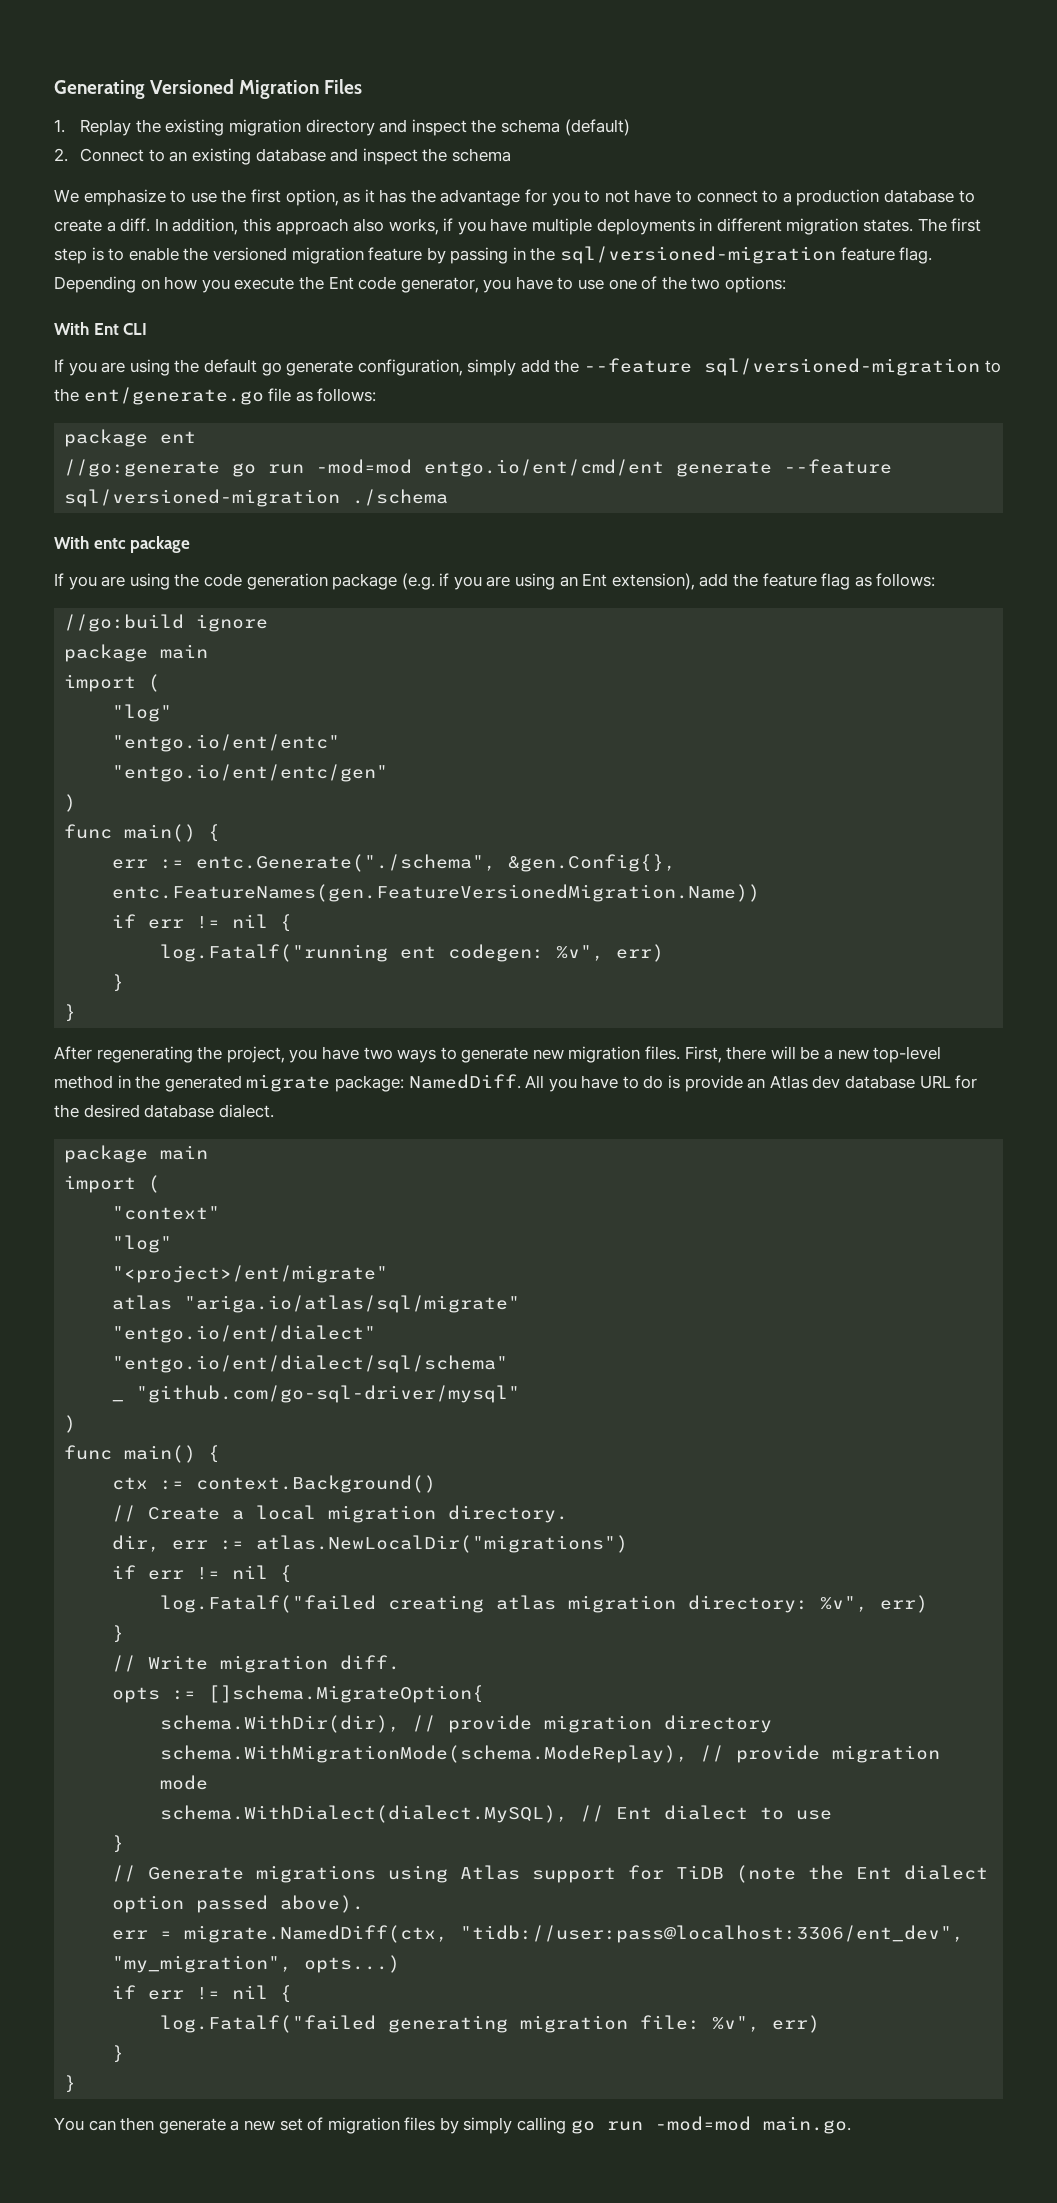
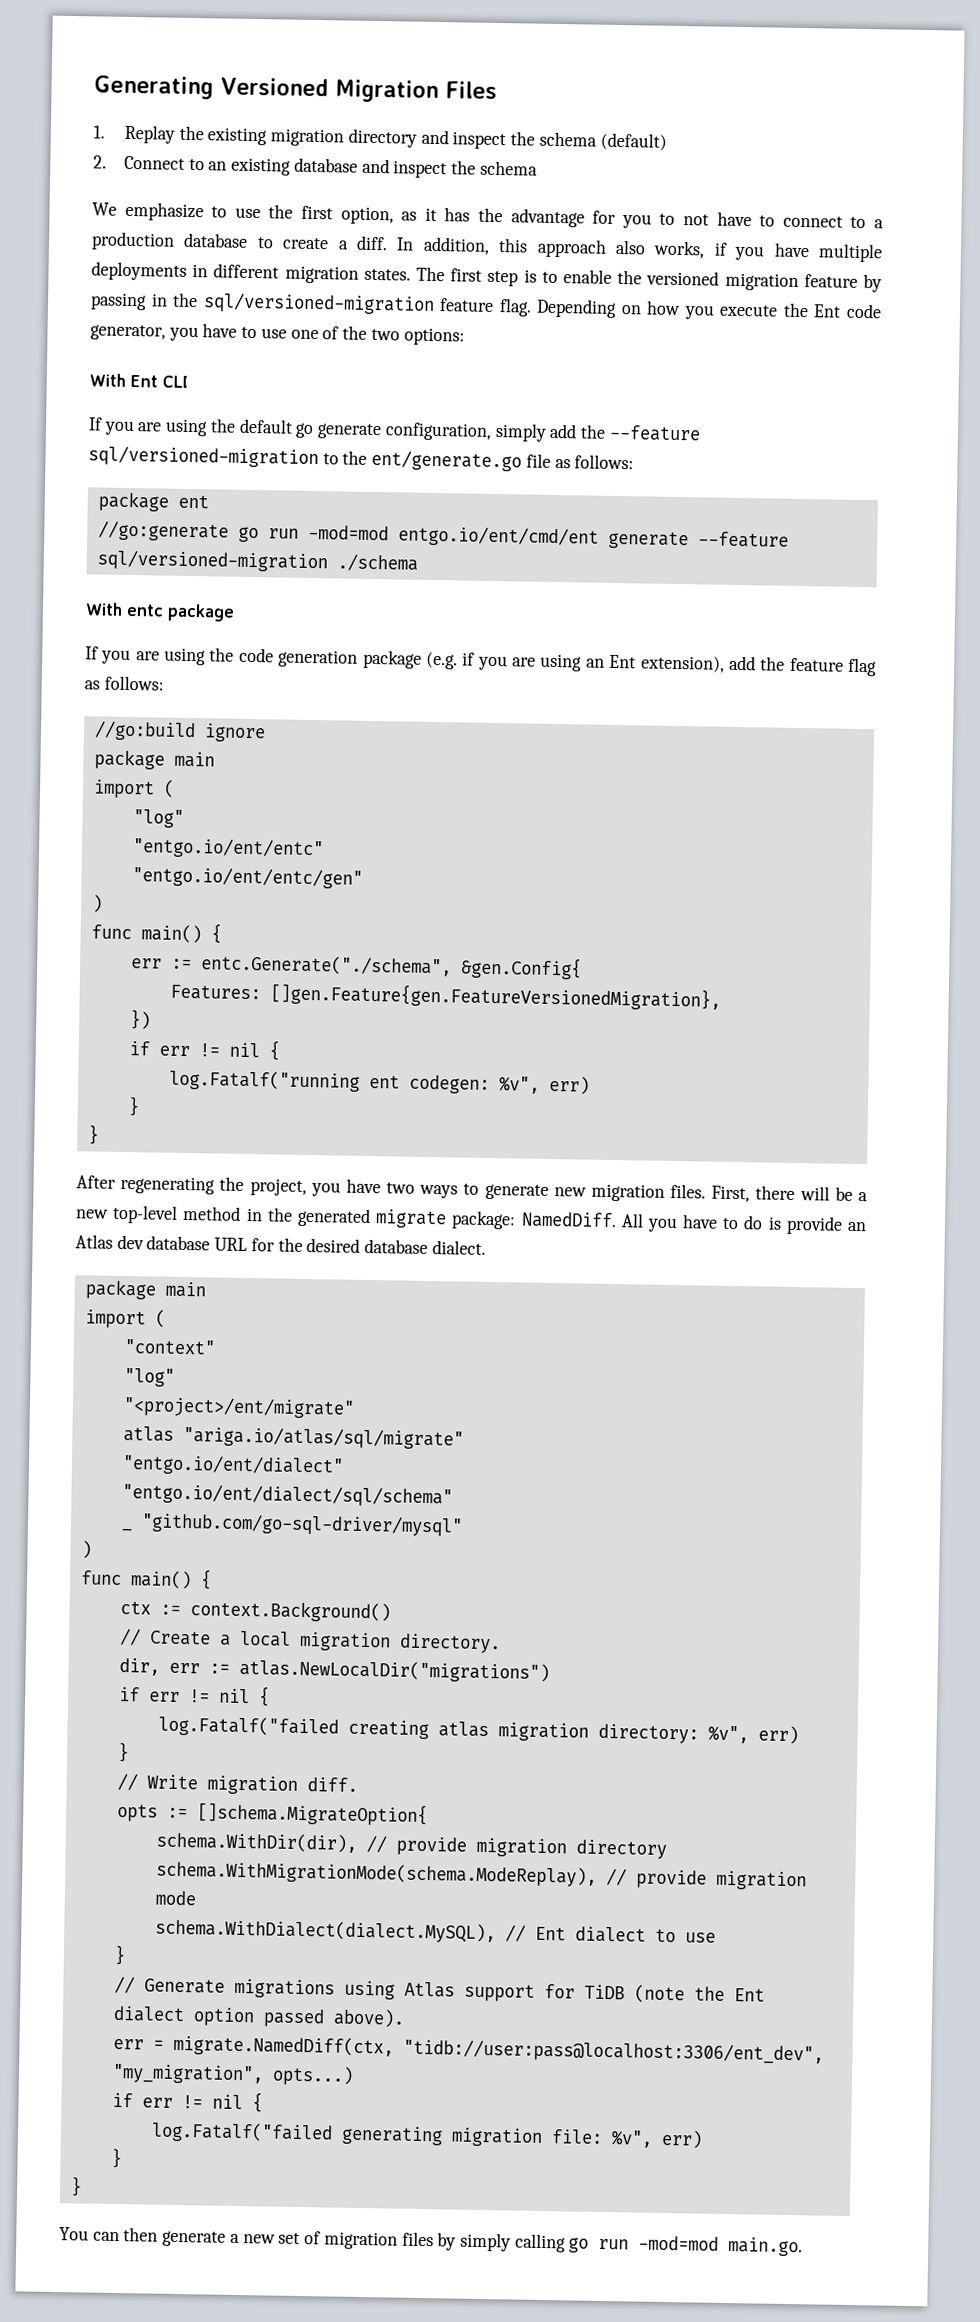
[508,854,677,872] [112,884,761,902] &gen.Config{}, entc.FeatureNames(gen.FeatureVersionedMigration.Name)) -> [460,956,582,980] [169,982,721,1011] [129,1009,151,1030] &gen.Config{ // Features: []gen.Feature{gen.FeatureVersionedMigration}, // })

